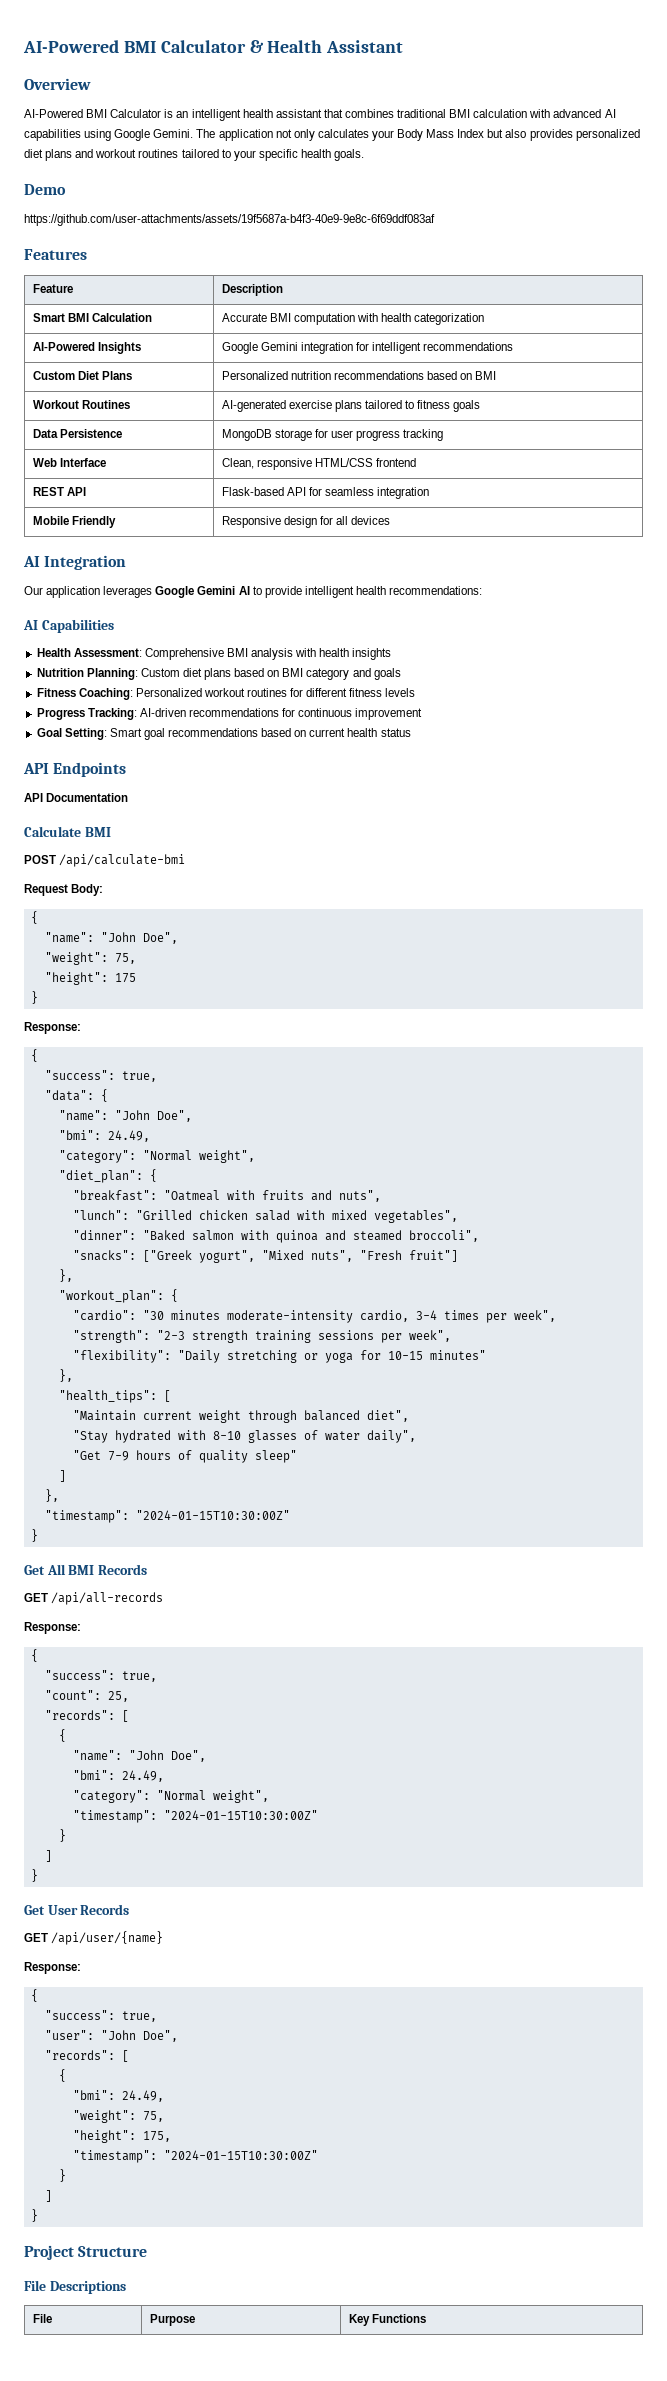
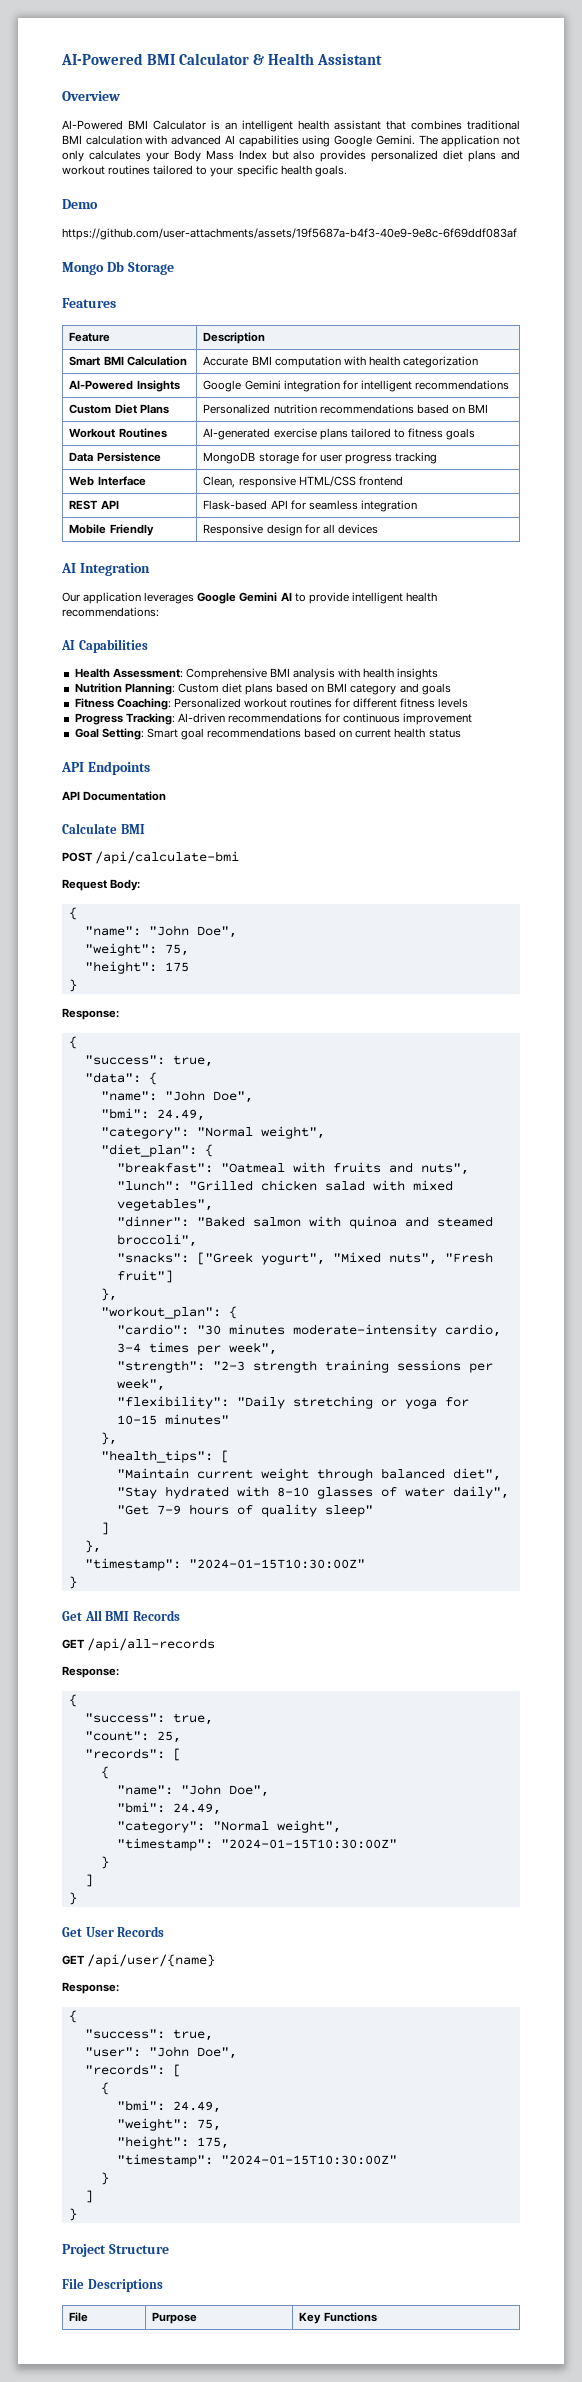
(435, 220) none -> [62,261,174,275] // Mongo Db Storage

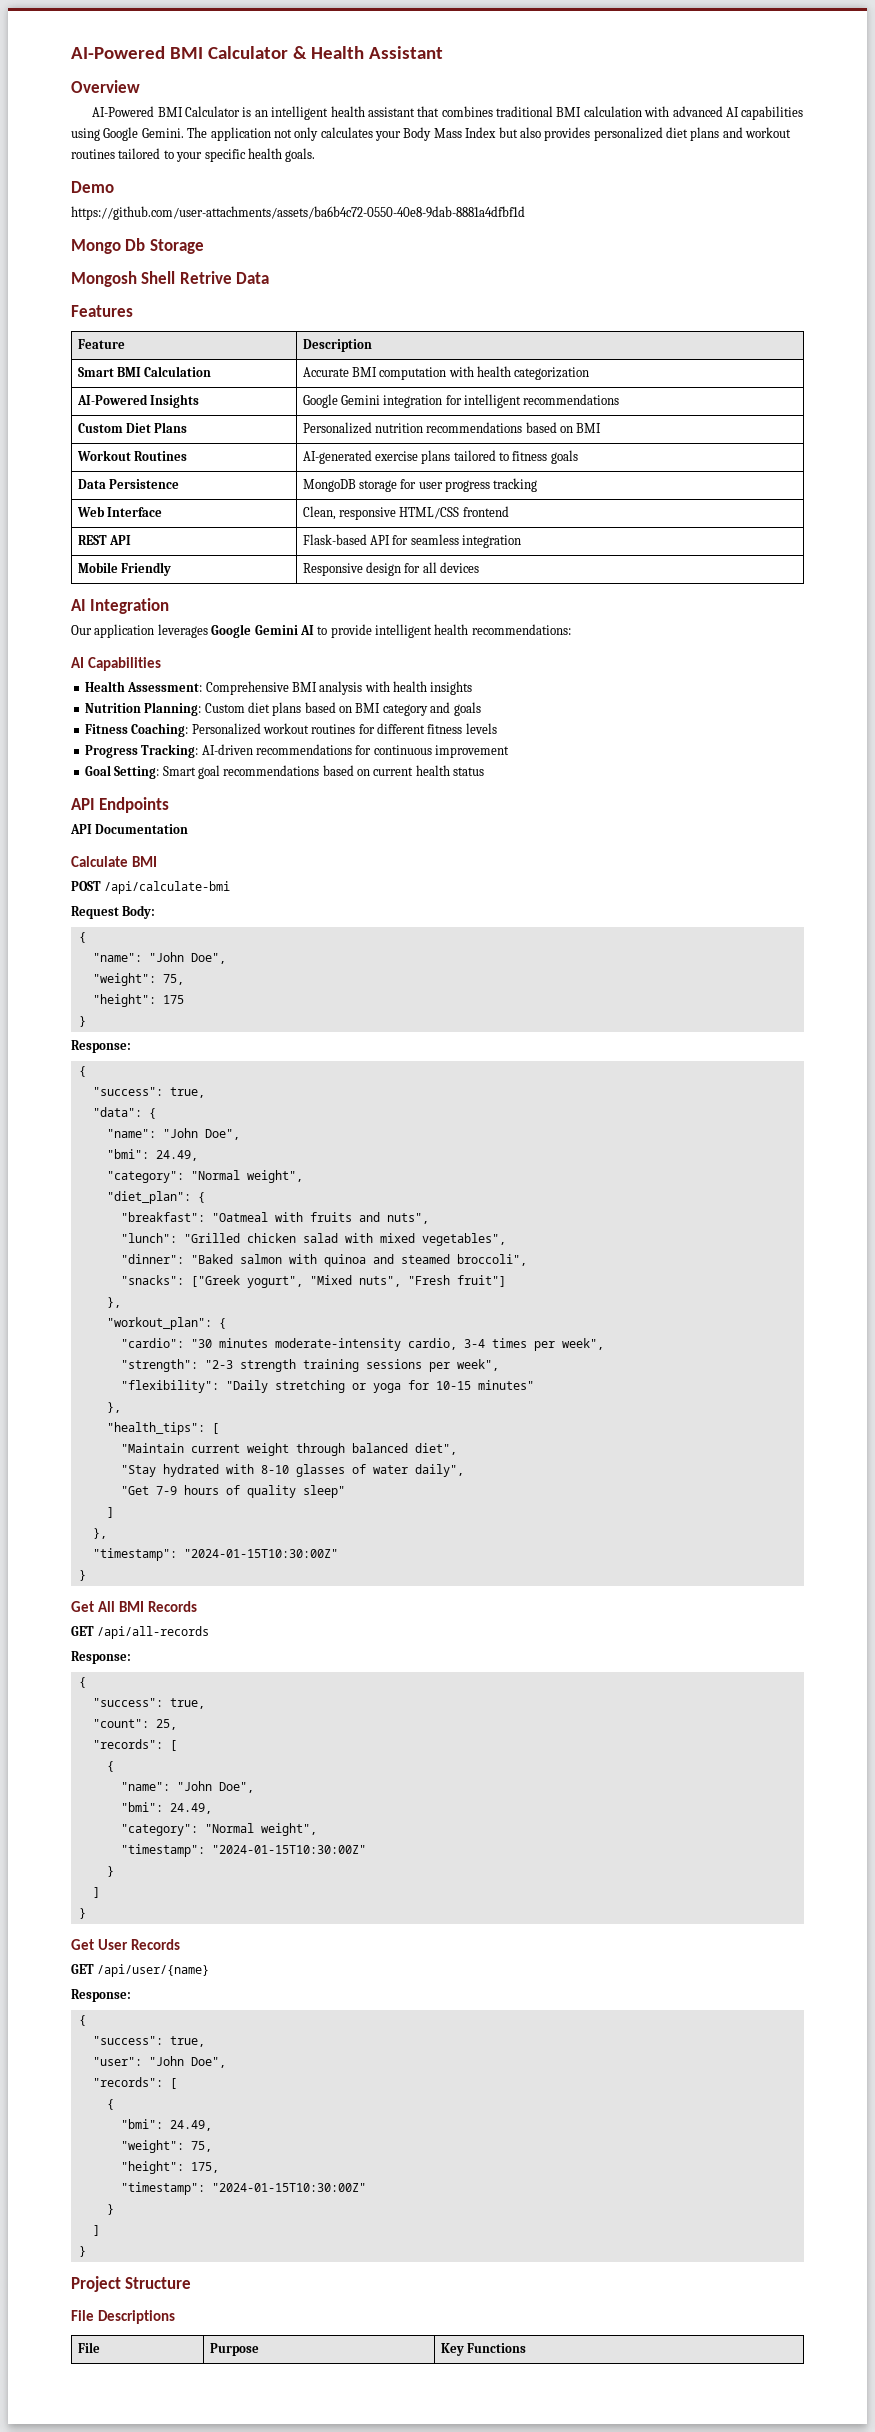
[62,228,517,240] https://github.com/user-attachments/assets/19f5687a-b4f3-40e9-9e8c-6f69ddf083af -> [71,206,525,220] https://github.com/user-attachments/assets/ba6b4c72-0550-40e8-9dab-8881a4dfbf1d
(174, 268) none -> [71,271,270,287] // Mongosh Shell Retrive Data

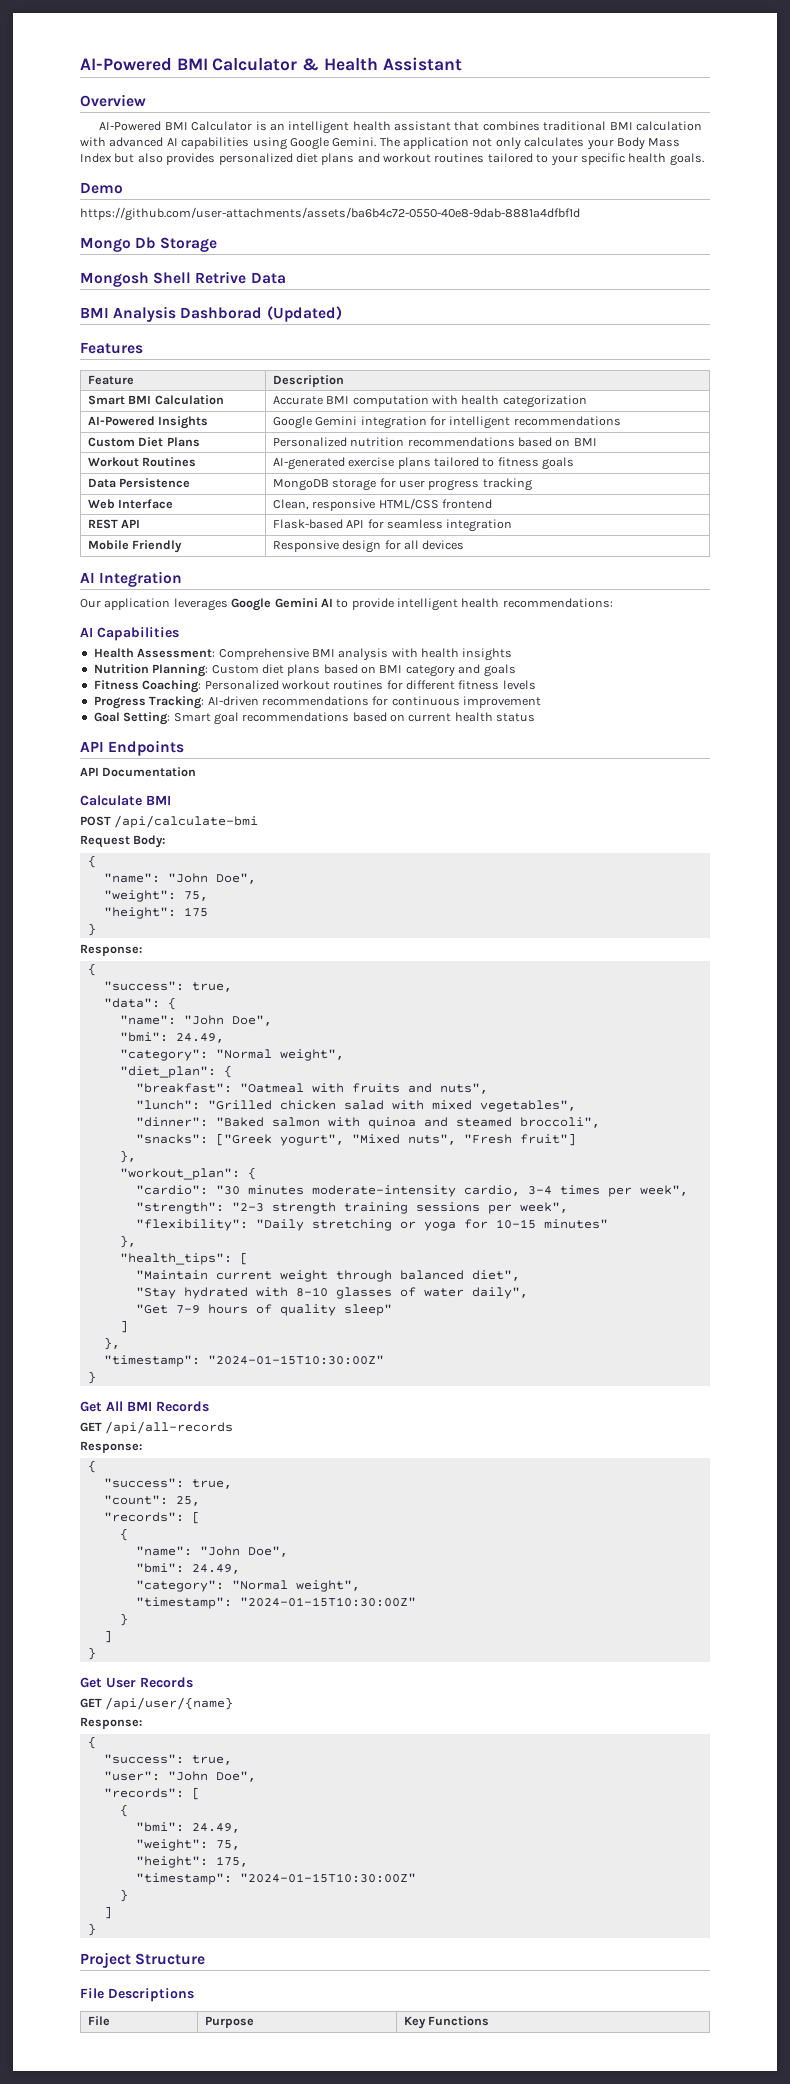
(270, 278) none -> [80,306,342,322] // BMI Analysis Dashborad (Updated)

